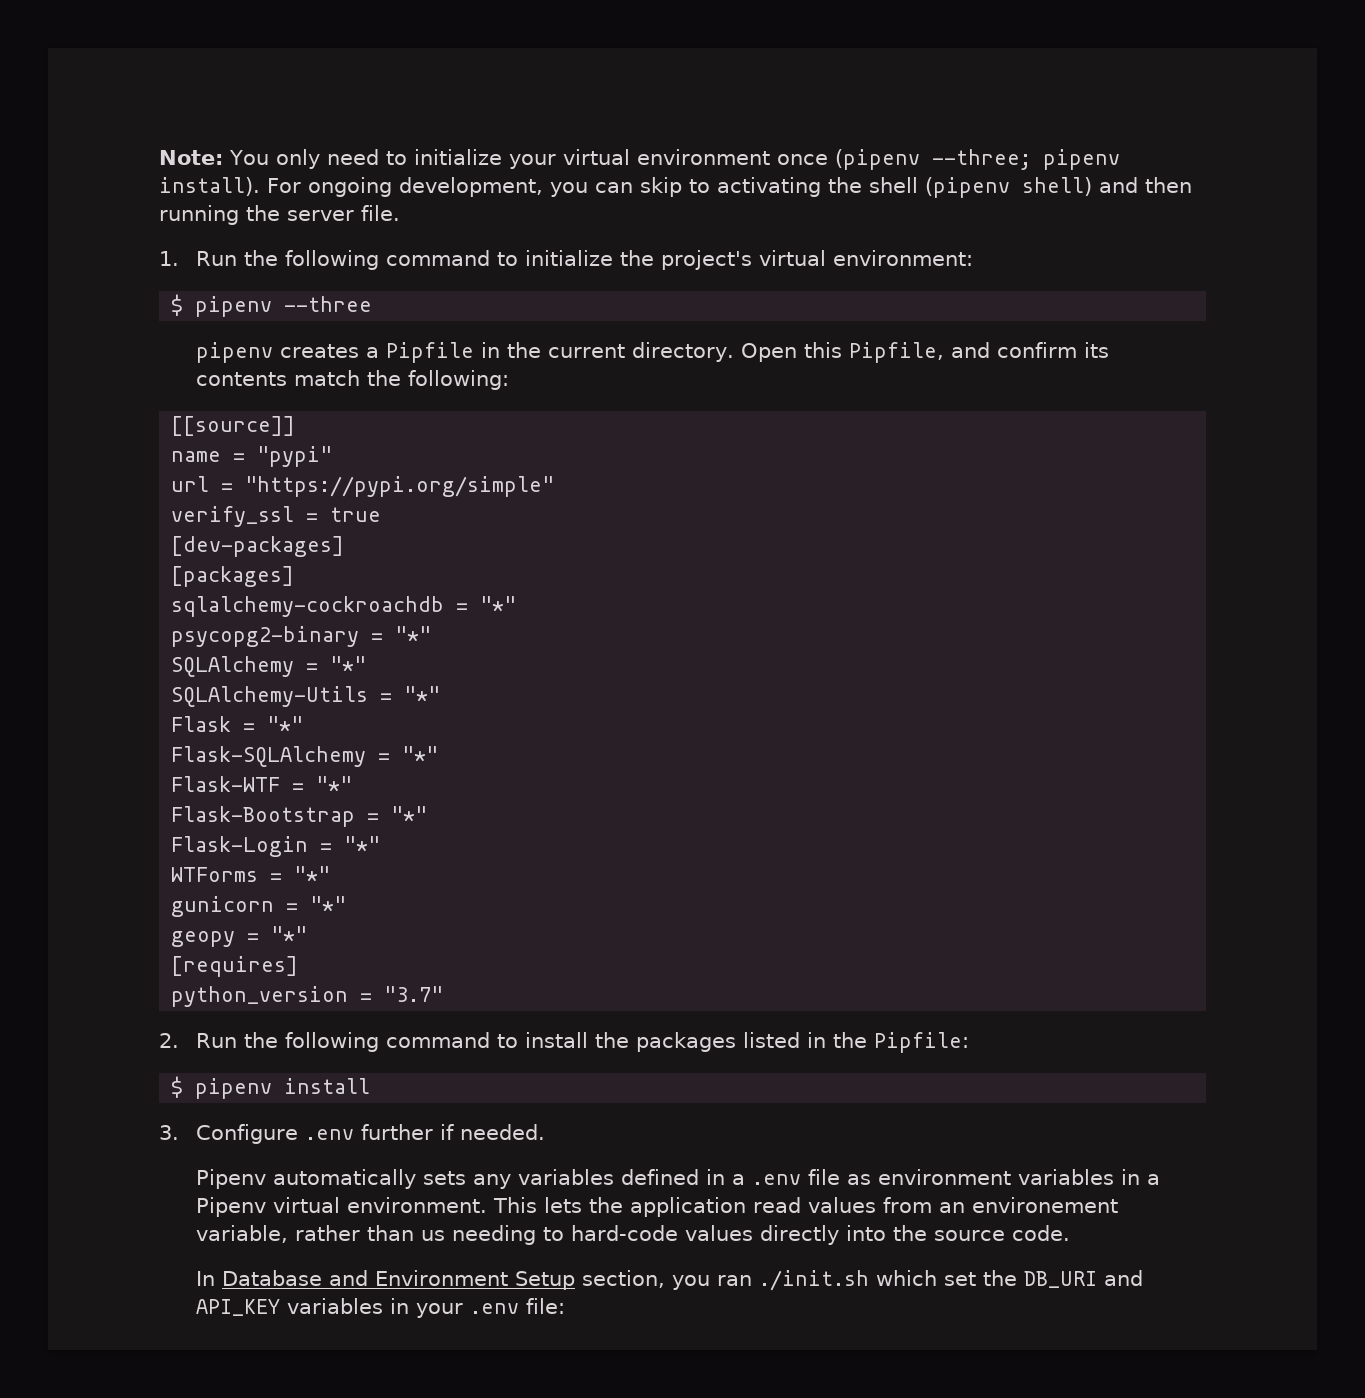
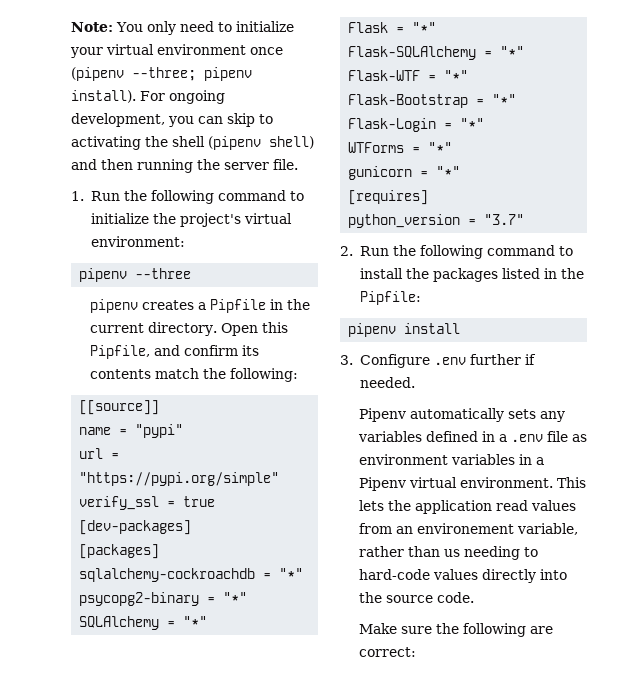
[171,294,184,316] $ -> (185, 241) none
[171,686,441,707] // SQLAlchemy-Utils = "*" -> (208, 621) none
[171,926,308,947] // geopy = "*" -> (461, 171) none
[171,1076,184,1098] $ -> (421, 298) none
[196,1270,1144,1291] [196,1298,566,1318] In Database and Environment Setup section, you ran ./init.sh which set the DB_URI and API_KEY variables in your .env file: -> [358,623,553,637] [358,647,416,657] Make sure the following are correct:

